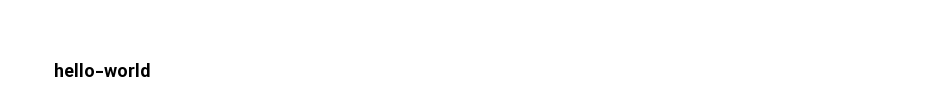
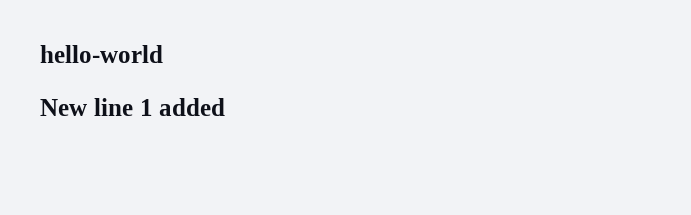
(151, 70) none -> [40,98,226,116] // New line 1 added

